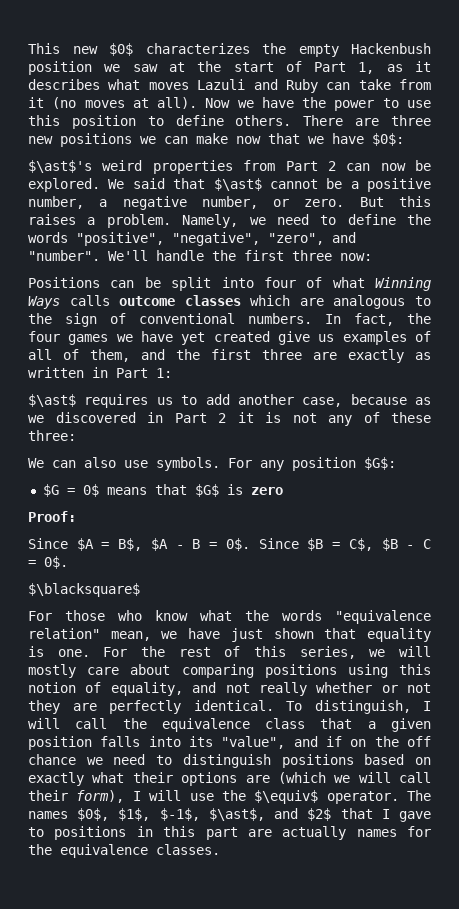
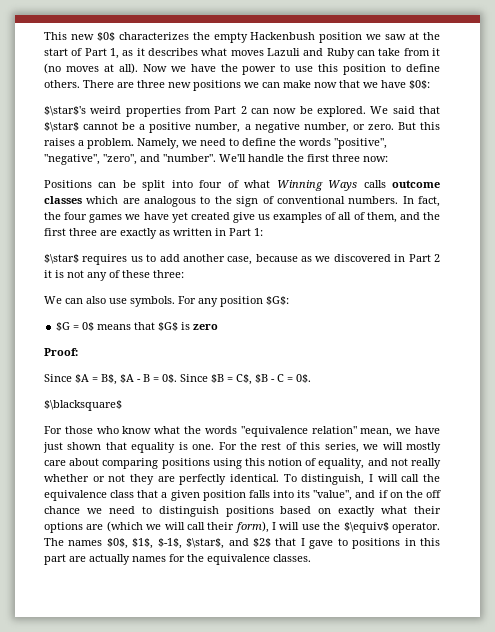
[28,160,92,173] $\ast$'s -> [44,106,86,116] $\star$'s
[213,178,262,191] $\ast$ -> [44,122,79,132] $\star$
[28,394,76,407] $\ast$ -> [44,254,79,264] $\star$
[208,808,265,821] $\ast$, -> [186,538,225,549] $\star$,

